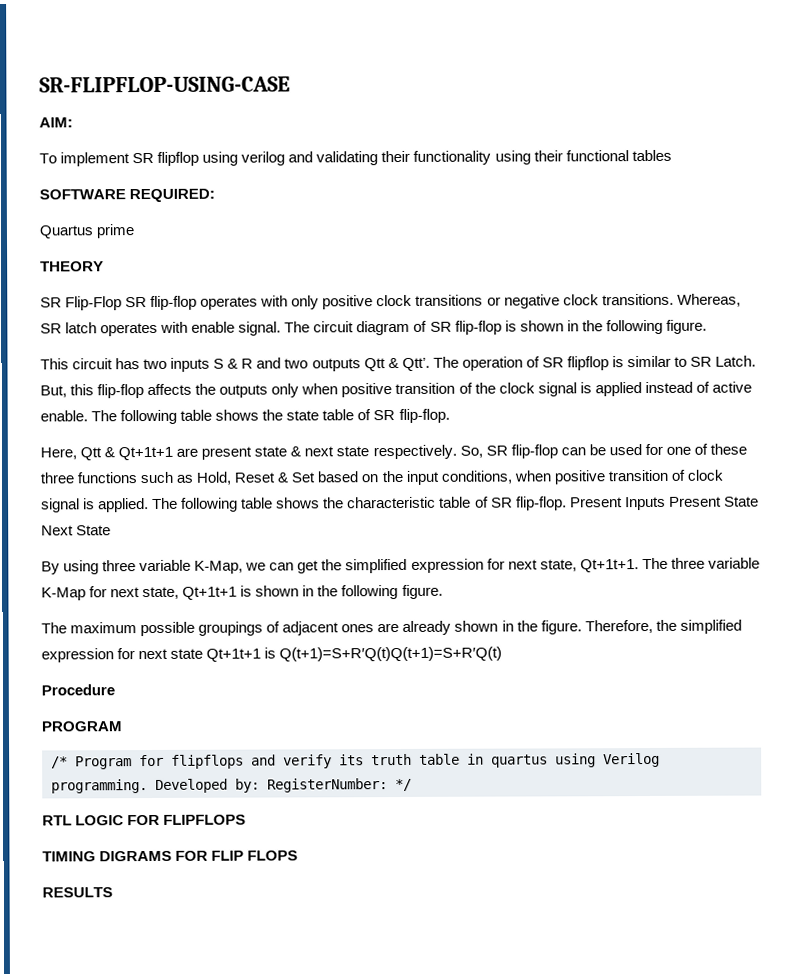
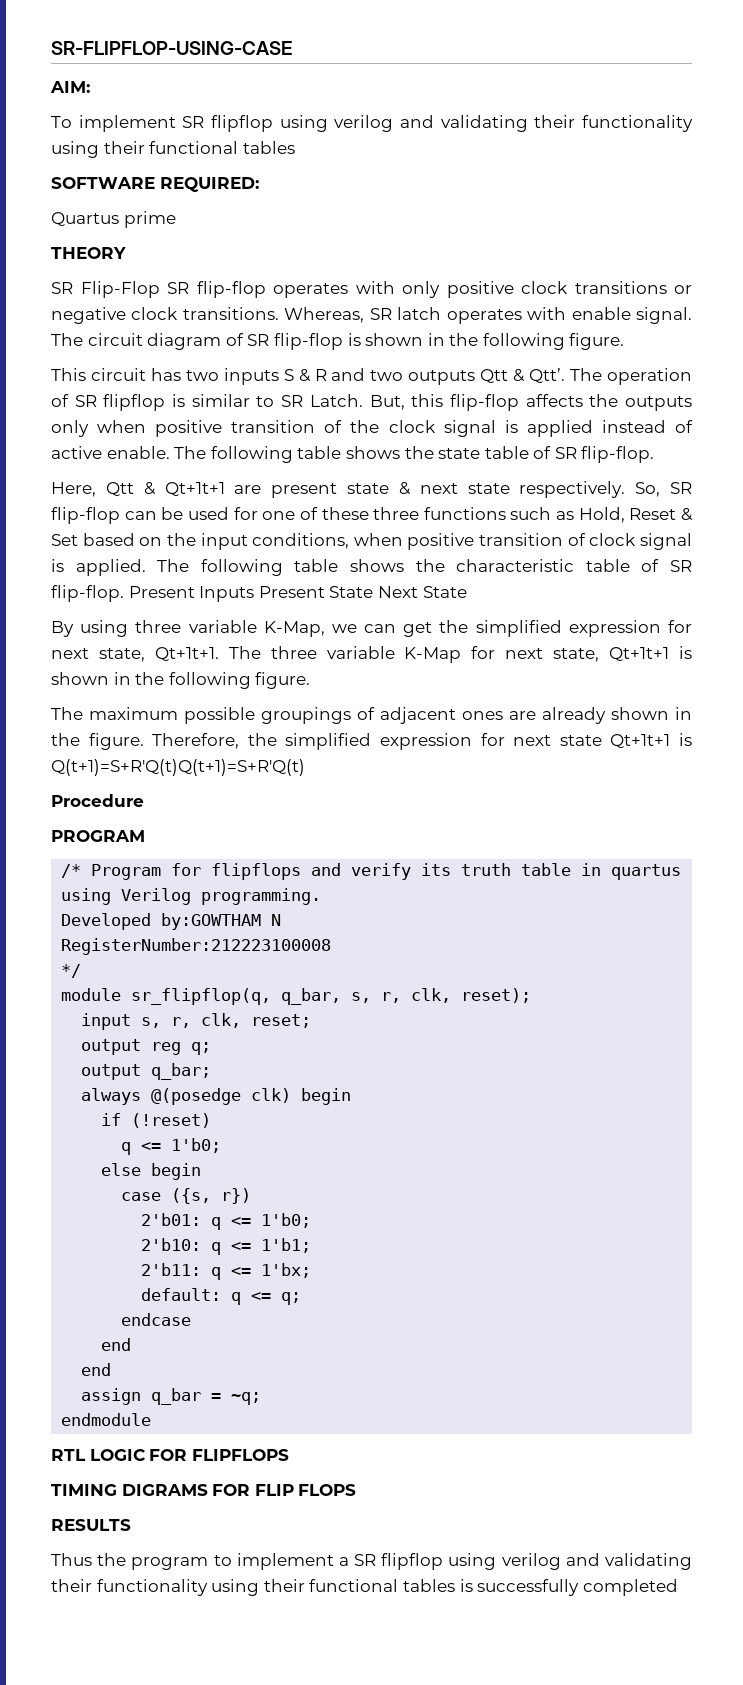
[155,778,412,793] Developed by: RegisterNumber: */ -> [61,913,282,930] [61,938,332,955] [61,964,82,978] [61,988,532,1005] [81,1013,312,1030] [81,1039,212,1055] [81,1063,212,1080] [81,1088,352,1105] [101,1113,212,1128] [121,1138,222,1155] [101,1163,202,1180] [121,1188,252,1204] [141,1213,312,1230] [141,1238,312,1255] [141,1263,312,1280] [141,1288,302,1305] [121,1313,192,1326] [101,1338,132,1351] [81,1363,112,1376] [81,1388,262,1405] [61,1413,152,1426] // Developed by:GOWTHAM N // RegisterNumber:212223100008 // */ // module sr_flipflop(q, q_bar, s, r, clk, reset); // input s, r, clk, reset; // output reg q; // output q_bar; // always @(posedge clk) begin // if (!reset) // q <= 1'b0; // else begin // case ({s, r}) // 2'b01: q <= 1'b0; // 2'b10: q <= 1'b1; // 2'b11: q <= 1'bx; // default: q <= q; // endcase // end // end // assign q_bar = ~q; // endmodule
(113, 892) none -> [51,1553,692,1570] [51,1579,678,1596] // Thus the program to implement a SR flipflop using verilog and validating their functionality using their functional tables is successfully completed

